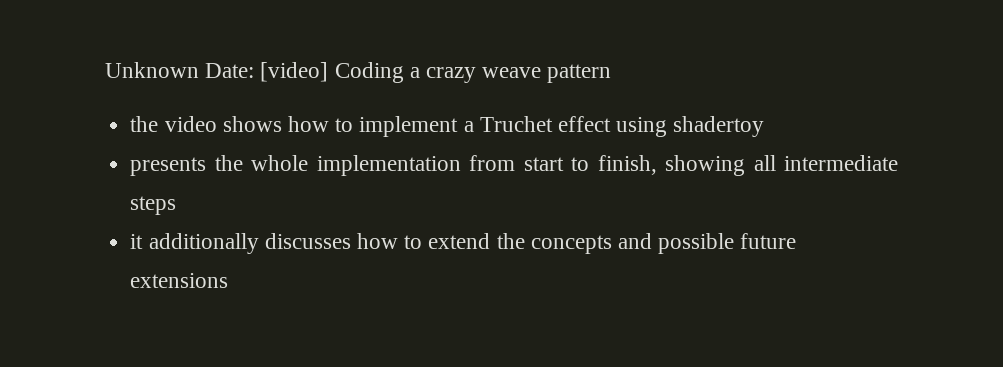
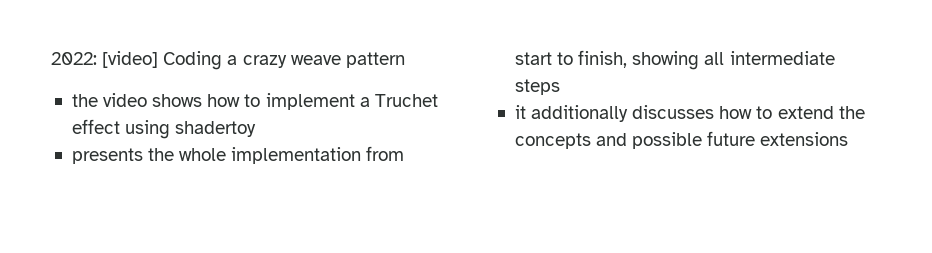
[105,62,255,78] Unknown Date: -> [51,52,97,65] 2022:

